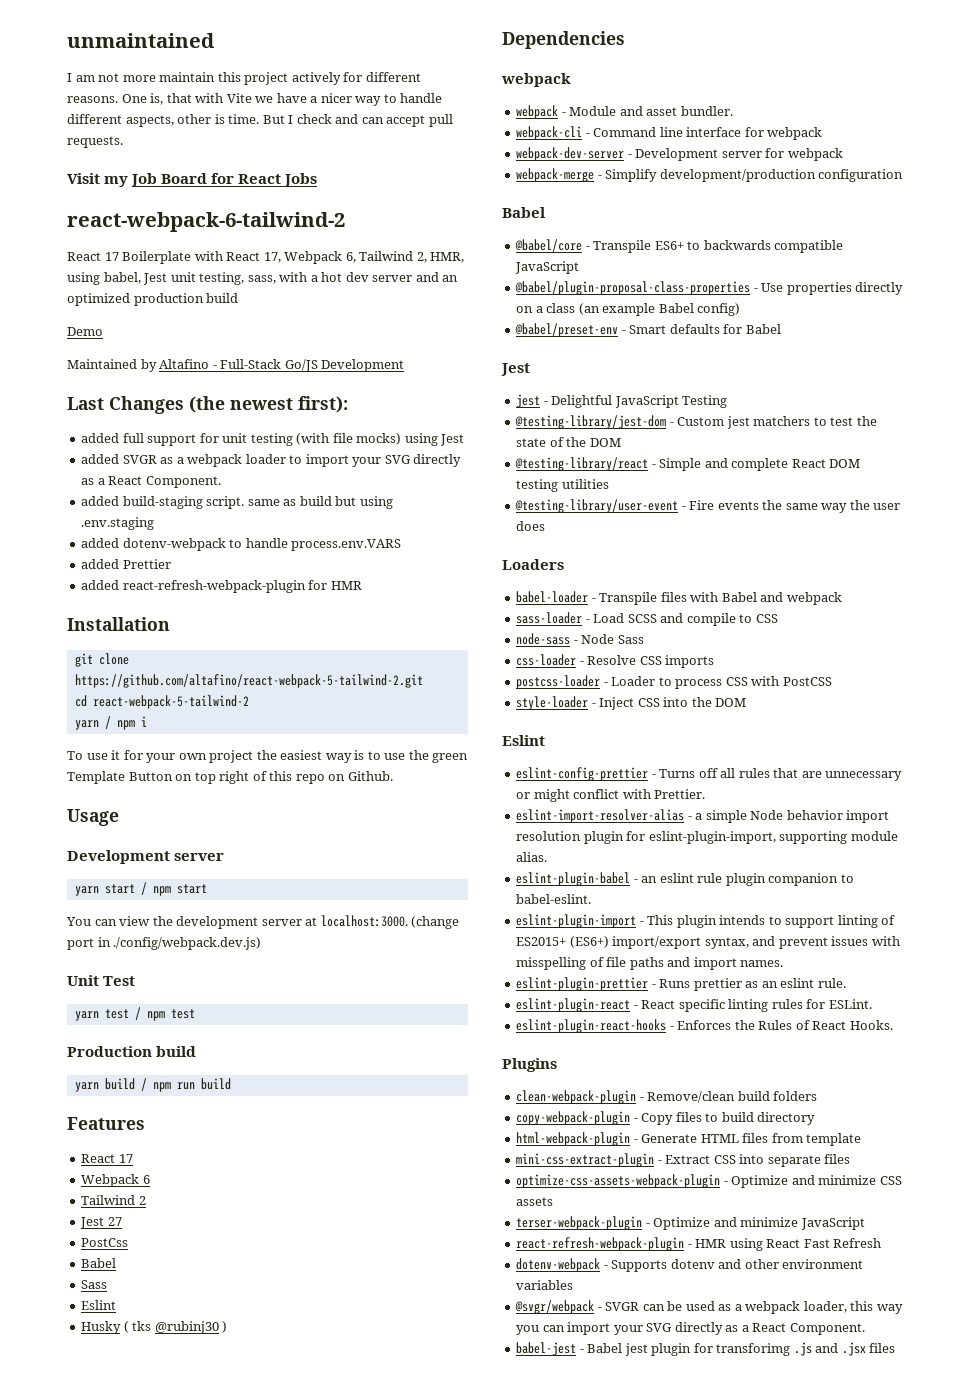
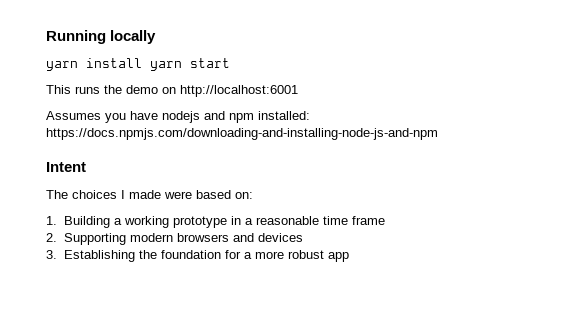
[67,33,215,48] [67,72,421,85] [67,93,443,106] [67,114,453,127] [67,136,123,148] [67,173,318,187] [67,212,345,232] [67,251,465,264] [67,272,459,285] [67,293,239,306] [67,327,103,336] [67,359,405,372] [67,396,348,414] [81,433,465,446] [81,454,462,467] [81,476,221,488] [81,496,393,509] [81,517,155,530] [81,538,402,551] [81,559,171,569] [81,580,362,593] [67,617,170,631] [74,653,129,667] [74,674,423,688] [74,695,249,709] [74,716,147,730] [67,750,469,763] [67,771,393,784] [67,809,119,826] [67,850,225,864] [74,882,207,896] [66,915,460,929] [67,937,262,950] [67,975,136,986] [74,1007,195,1021] [67,1046,197,1057] [74,1078,231,1092] [67,1117,145,1130] [81,1154,133,1163] [81,1174,150,1187] [81,1195,146,1205] [80,1217,122,1229] [81,1238,129,1247] [81,1258,117,1268] [81,1280,108,1289] [81,1300,117,1310] [81,1321,228,1334] [502,31,625,49] [501,73,571,87] [516,105,733,119] [516,126,823,140] [516,147,843,161] [516,168,904,182] [502,207,546,218] [515,239,844,253] [515,261,580,274] [515,281,904,295] [516,303,741,316] [515,323,781,337] [501,363,530,376] [516,394,728,408] [515,415,877,429] [516,437,621,447] [515,457,861,471] [516,479,609,492] [515,499,901,513] [516,521,546,531] [502,559,564,570] [516,591,842,605] [516,612,778,626] [516,633,644,645] [516,654,715,668] [516,675,832,689] [516,696,747,710] [502,735,545,746] [516,767,903,781] [516,789,706,802] [516,809,890,823] [516,831,898,844] [516,852,548,862] [516,872,854,886] [516,894,592,904] [516,914,896,928] [516,936,900,949] [516,957,784,970] [516,977,846,991] [516,998,872,1012] [516,1019,893,1033] [502,1058,557,1072] [516,1090,818,1104] [516,1111,816,1125] [516,1132,862,1146] [516,1153,851,1167] [516,1174,902,1188] [516,1197,554,1206] [516,1216,865,1230] [516,1237,882,1251] [516,1258,864,1272] [516,1280,574,1290] [515,1300,903,1314] [516,1322,865,1335] [516,1342,896,1356] unmaintained // I am not more maintain this project actively for different reasons. One is, that with Vite we have a nicer way to handle different aspects, other is time. But I check and can accept pull requests. // Visit my Job Board for React Jobs // react-webpack-6-tailwind-2 // React 17 Boilerplate with React 17, Webpack 6, Tailwind 2, HMR, using babel, Jest unit testing, sass, with a hot dev server and an optimized production build // Demo // Maintained by Altafino - Full-Stack Go/JS Development // Last Changes (the newest first): // added full support for unit testing (with file mocks) using Jest // added SVGR as a webpack loader to import your SVG directly as a React Component. // added build-staging script. same as build but using .env.staging // added dotenv-webpack to handle process.env.VARS // added Prettier // added react-refresh-webpack-plugin for HMR // Installation // git clone https://github.com/altafino/react-webpack-5-tailwind-2.git // cd react-webpack-5-tailwind-2 // yarn / npm i // To use it for your own project the easiest way is to use the green Template Button on top right of this repo on Github. // Usage // Development server // yarn start / npm start // You can view the development server at localhost:3000. (change port in ./config/webpack.dev.js) // Unit Test // yarn test / npm test // Production build // yarn build / npm run build // Features // React 17 // Webpack 6 // Tailwind 2 // Jest 27 // PostCss // Babel // Sass // Eslint // Husky ( tks @rubinj30 ) // Dependencies // webpack // webpack - Module and asset bundler. // webpack-cli - Command line interface for webpack // webpack-dev-server - Development server for webpack // webpack-merge - Simplify development/production configuration // Babel // @babel/core - Transpile ES6+ to backwards compatible JavaScript // @babel/plugin-proposal-class-properties - Use properties directly on a class (an example Babel config) // @babel/preset-env - Smart defaults for Babel // Jest // jest - Delightful JavaScript Testing // @testing-library/jest-dom - Custom jest matchers to test the state of the DOM // @testing-library/react - Simple and complete React DOM testing utilities // @testing-library/user-event - Fire events the same way the user does // Loaders // babel-loader - Transpile files with Babel and webpack // sass-loader - Load SCSS and compile to CSS // node-sass - Node Sass // css-loader - Resolve CSS imports // postcss-loader - Loader to process CSS with PostCSS // style-loader - Inject CSS into the DOM // Eslint // eslint-config-prettier - Turns off all rules that are unnecessary or might conflict with Prettier. // eslint-import-resolver-alias - a simple Node behavior import resolution plugin for eslint-plugin-import, supporting module alias. // eslint-plugin-babel - an eslint rule plugin companion to babel-eslint. // eslint-plugin-import - This plugin intends to support linting of ES2015+ (ES6+) import/export syntax, and prevent issues with misspelling of file paths and import names. // eslint-plugin-prettier - Runs prettier as an eslint rule. // eslint-plugin-react - React specific linting rules for ESLint. // eslint-plugin-react-hooks - Enforces the Rules of React Hooks. // Plugins // clean-webpack-plugin - Remove/clean build folders // copy-webpack-plugin - Copy files to build directory // html-webpack-plugin - Generate HTML files from template // mini-css-extract-plugin - Extract CSS into separate files // optimize-css-assets-webpack-plugin - Optimize and minimize CSS assets // terser-webpack-plugin - Optimize and minimize JavaScript // react-refresh-webpack-plugin - HMR using React Fast Refresh // dotenv-webpack - Supports dotenv and other environment variables // @svgr/webpack - SVGR can be used as a webpack loader, this way you can import your SVG directly as a React Component. // babel-jest - Babel jest plugin for transforimg .js and .jsx files -> [46,30,157,44] [46,58,230,71] [46,85,298,97] [46,111,310,123] [46,128,438,140] [46,162,86,172] [46,190,253,199] [46,216,385,228] [46,233,303,245] [46,250,349,262] Running locally // yarn install yarn start // This runs the demo on http://localhost:6001 // Assumes you have nodejs and npm installed: https://docs.npmjs.com/downloading-and-installing-node-js-and-npm // Intent // The choices I made were based on: // 1. Building a working prototype in a reasonable time frame // 2. Supporting modern browsers and devices // 3. Establishing the foundation for a more robust app

